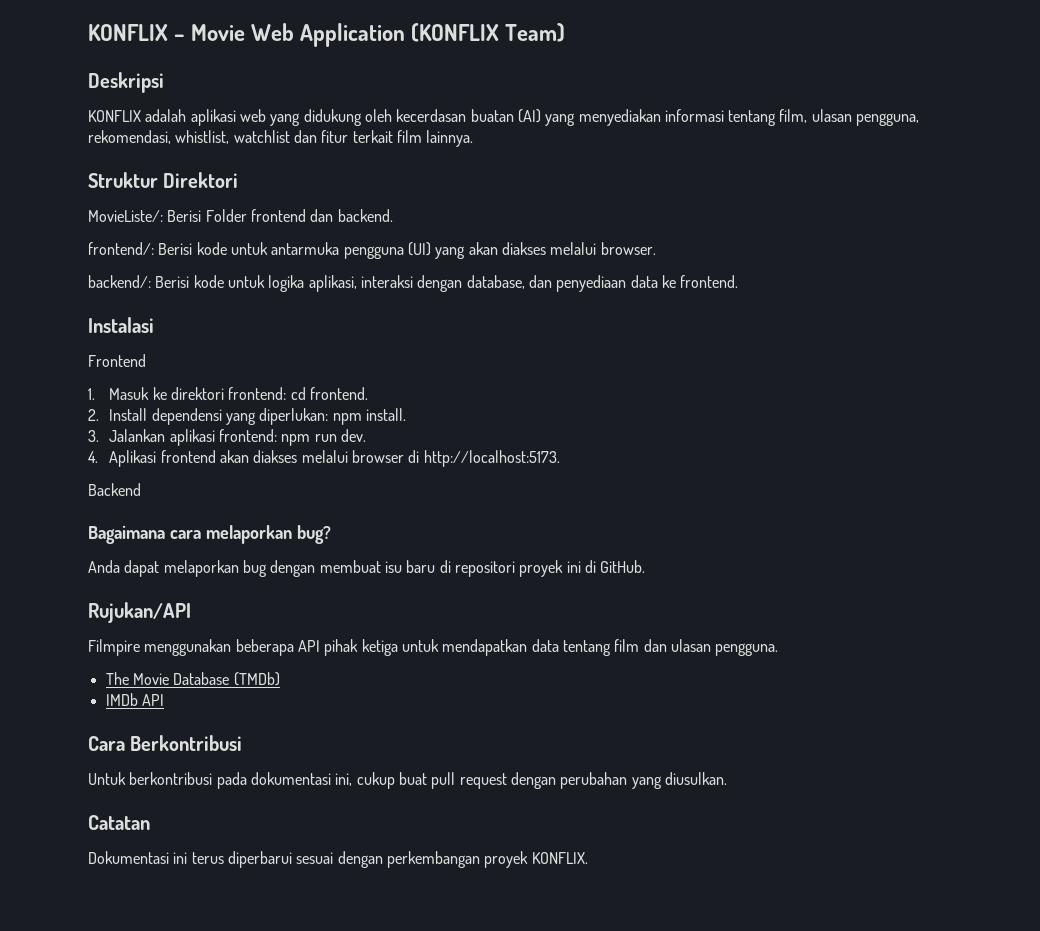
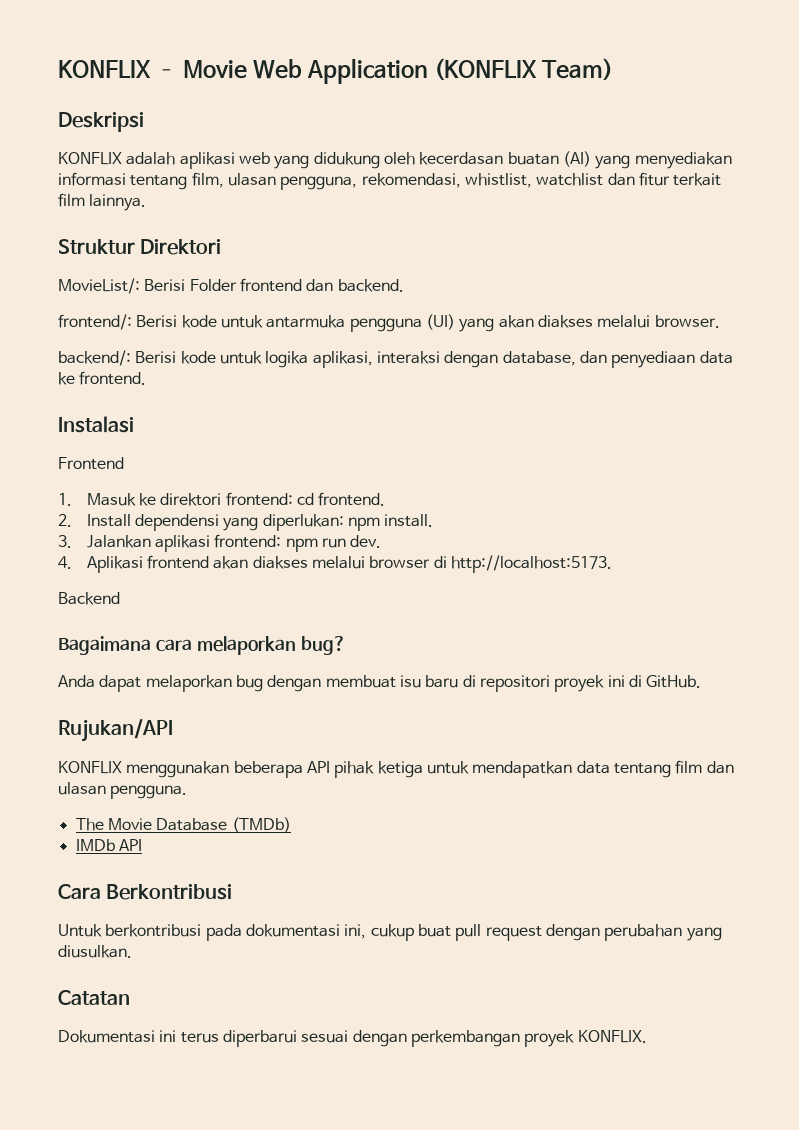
[88,210,163,222] MovieListe/: -> [58,278,140,294] MovieList/:
[88,639,140,656] Filmpire -> [58,761,122,774] KONFLIX

